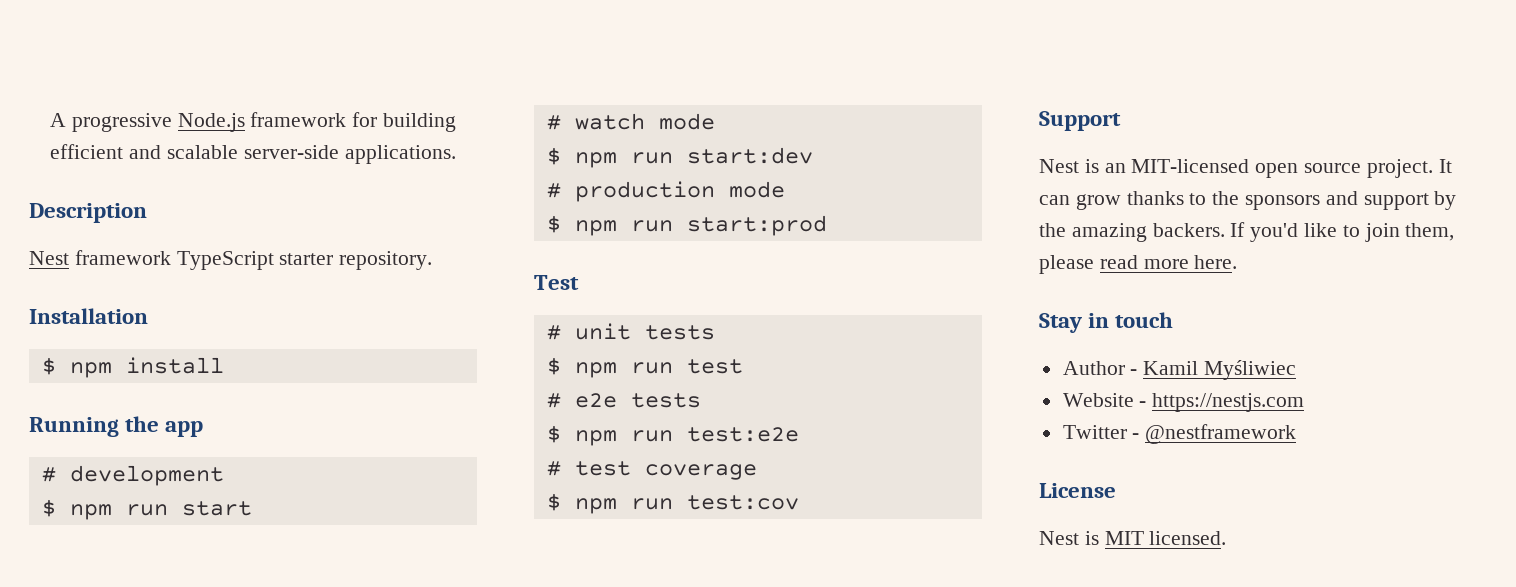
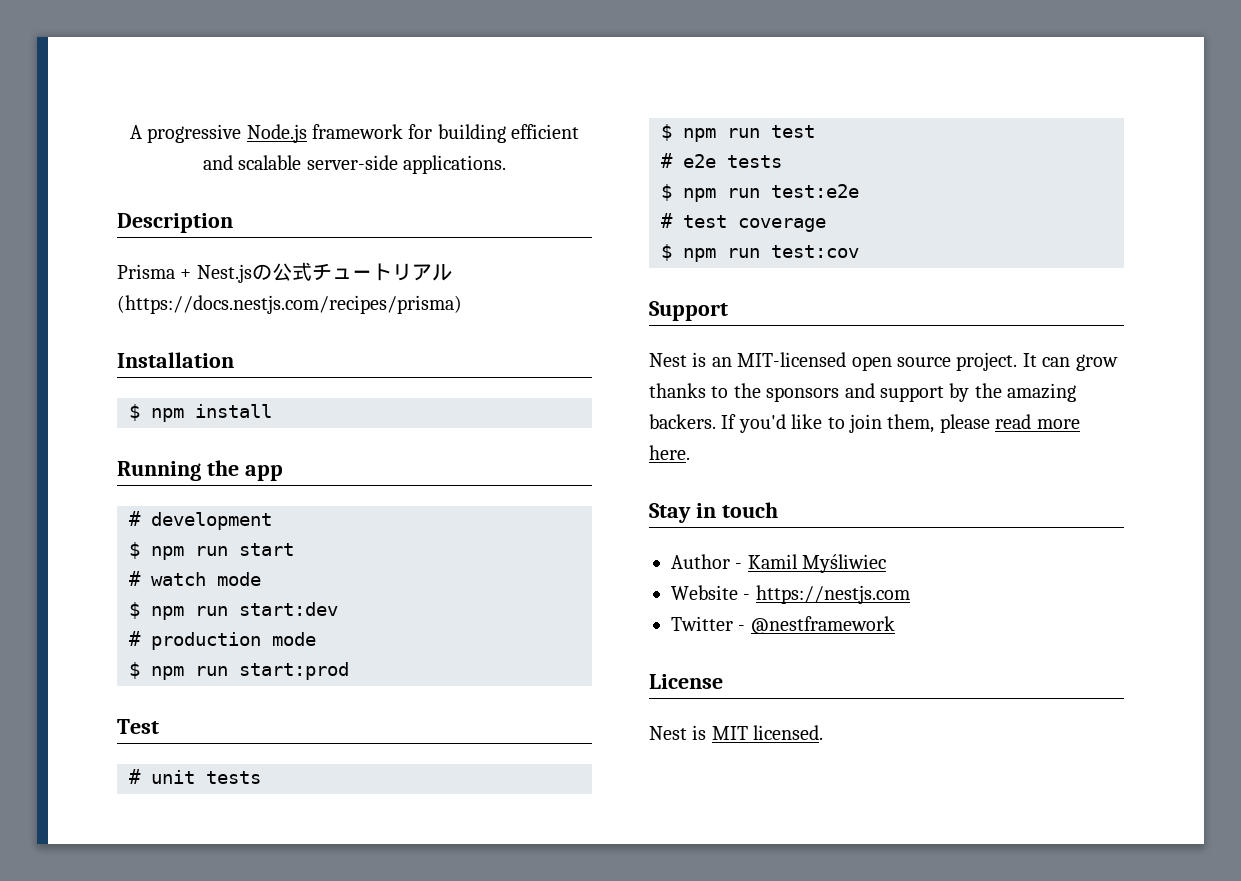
[29,250,433,270] Nest framework TypeScript starter repository. -> [117,262,452,283] [117,295,462,314] Prisma + Nest.jsの公式チュートリアル(https://docs.nestjs.com/recipes/prisma)

